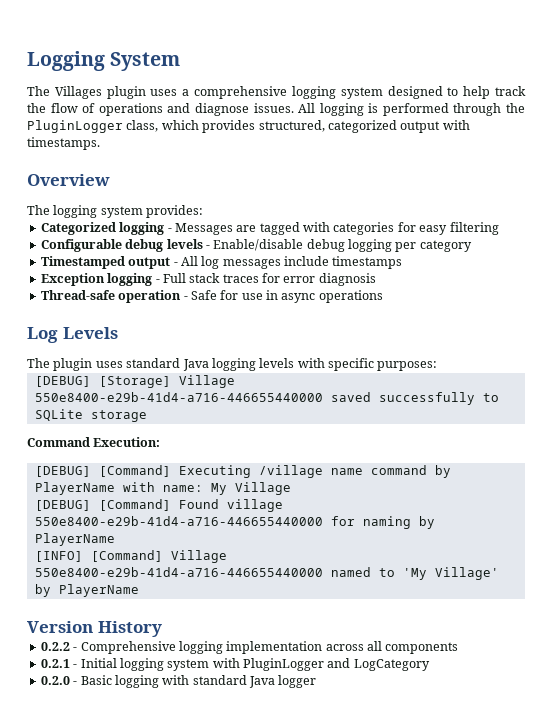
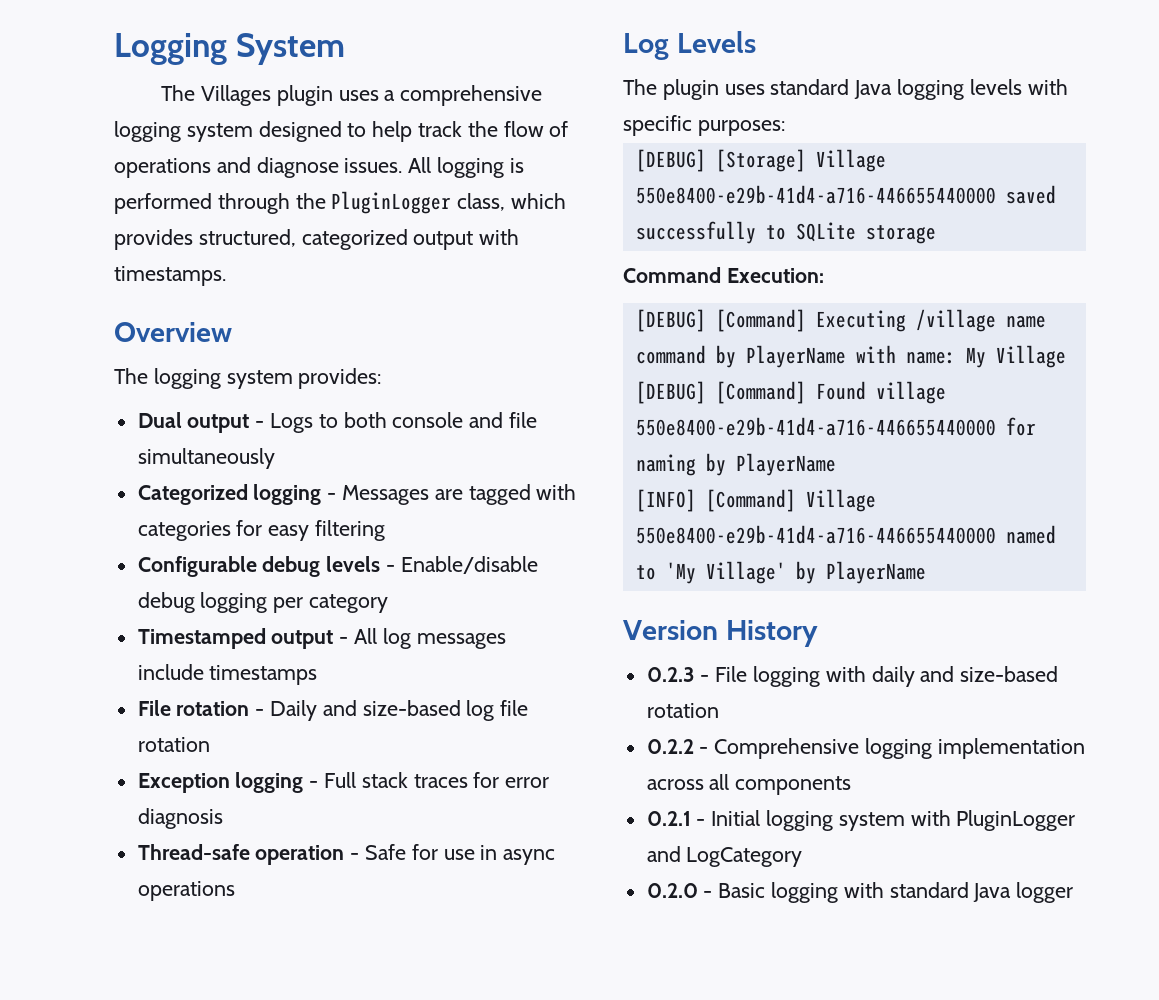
(204, 211) none -> [137,412,538,433] [137,448,275,469] // Dual output - Logs to both console and file simultaneously
(403, 262) none -> [137,700,529,721] [137,737,210,752] // File rotation - Daily and size-based log file rotation
(162, 629) none -> [646,666,1059,687] [646,703,719,718] // 0.2.3 - File logging with daily and size-based rotation

